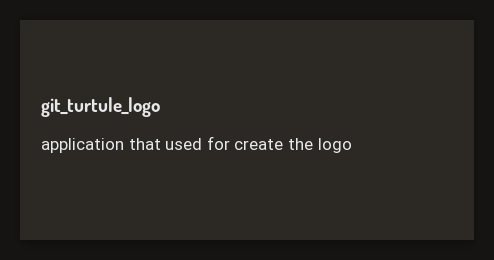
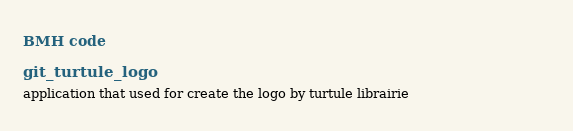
(41, 107) none -> [23,35,106,46] BMH code //
(352, 145) none -> [290,88,409,101] by turtule librairie

